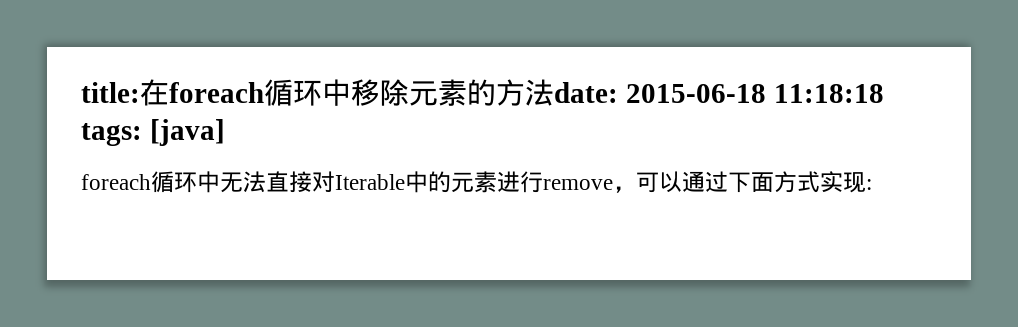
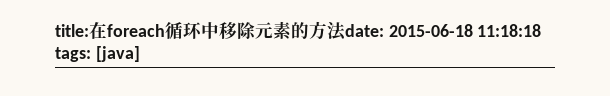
[81,171,872,193] // foreach循环中无法直接对Iterable中的元素进行remove，可以通过下面方式实现: -> (140, 54) none

